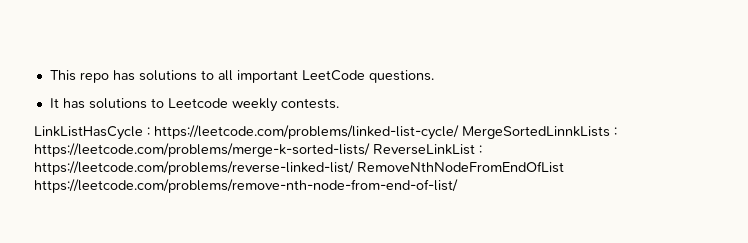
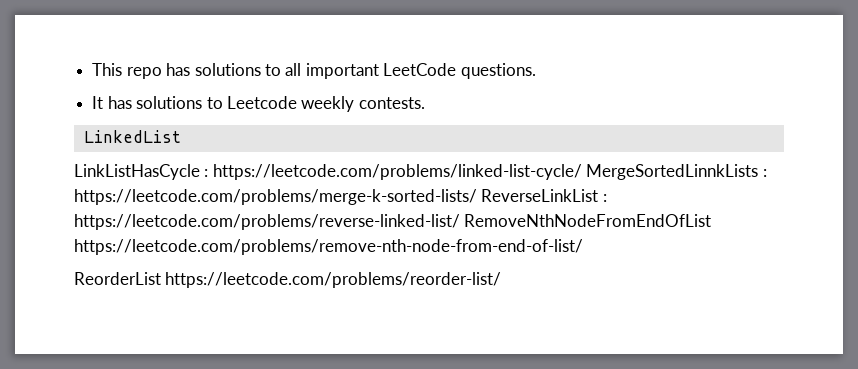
(339, 103) none -> [83,130,181,143] // LinkedList
(458, 186) none -> [74,272,502,288] // ReorderList https://leetcode.com/problems/reorder-list/

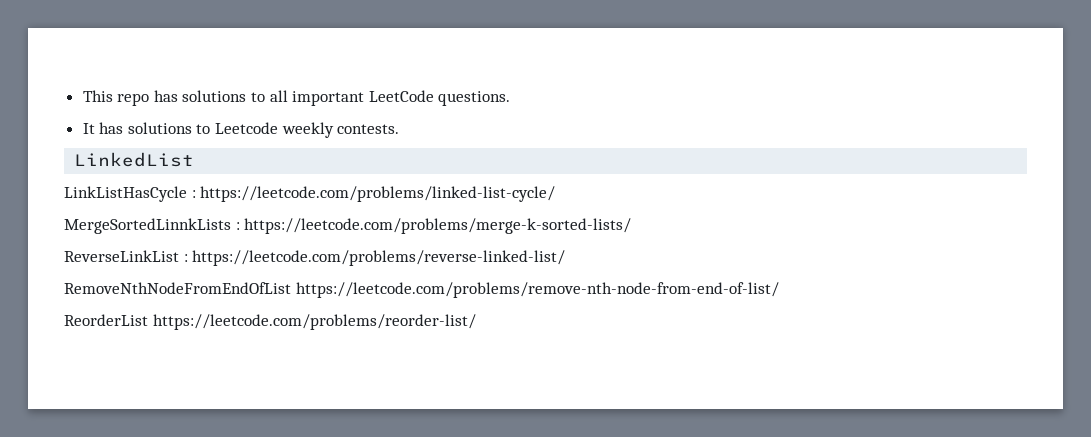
(582, 172) none -> (556, 194) //
(477, 197) none -> (632, 226) //
(460, 222) none -> (566, 258) //

